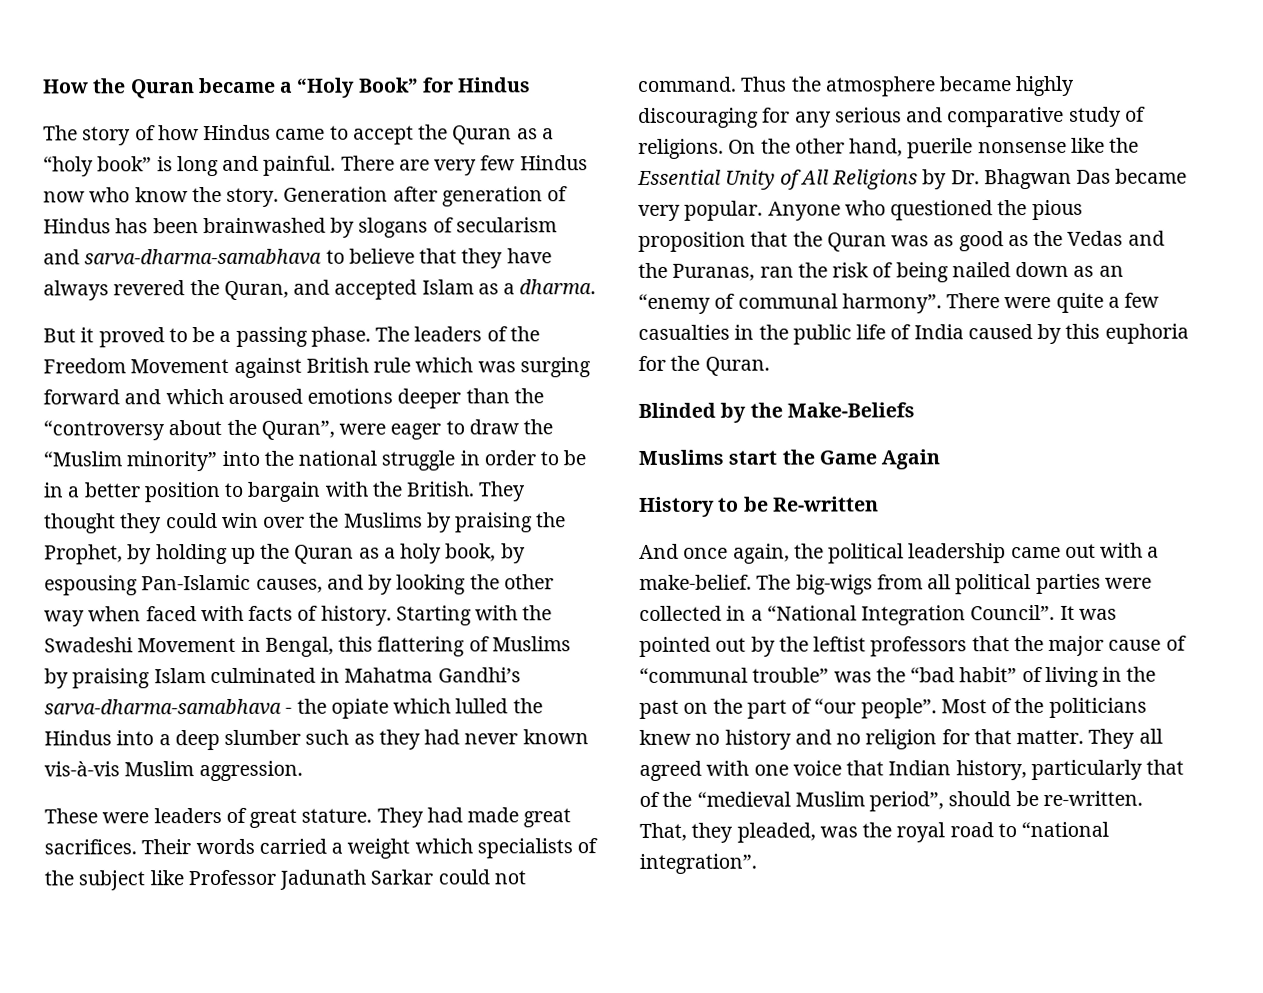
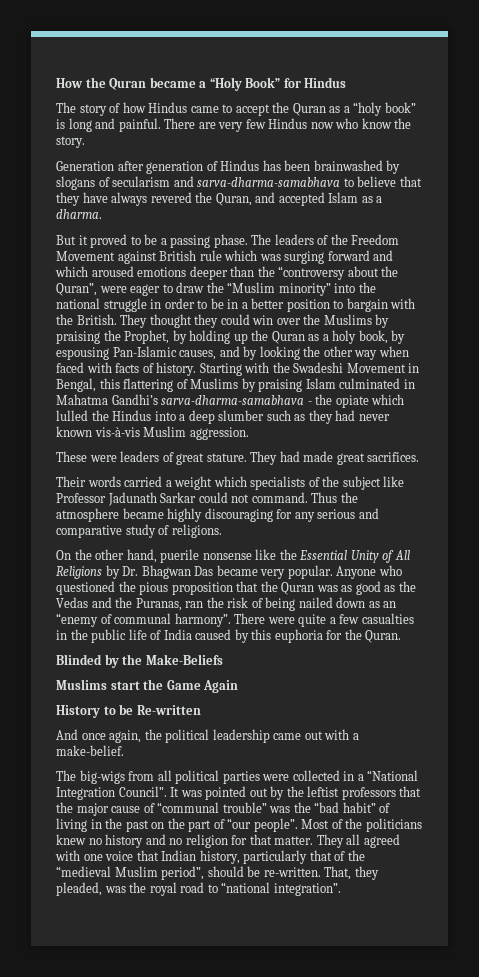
(280, 197) none -> (85, 142) //
(137, 847) none -> (420, 457) //
(724, 148) none -> (222, 531) //
(752, 582) none -> (124, 750) //

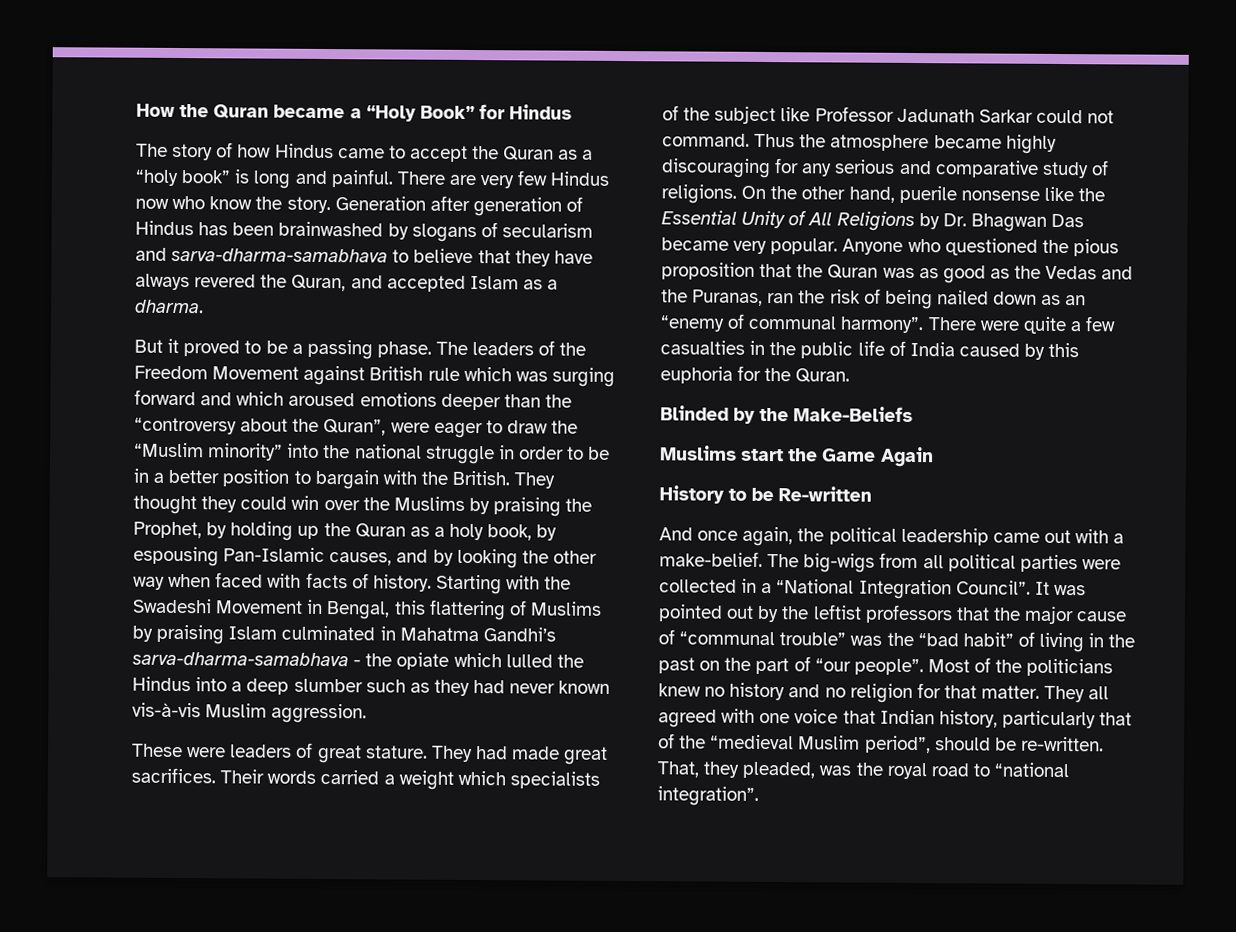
(85, 142) // -> (331, 205) none
(420, 457) // -> (216, 775) none
(222, 531) // -> (737, 194) none
(124, 750) // -> (763, 559) none

